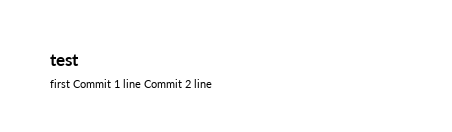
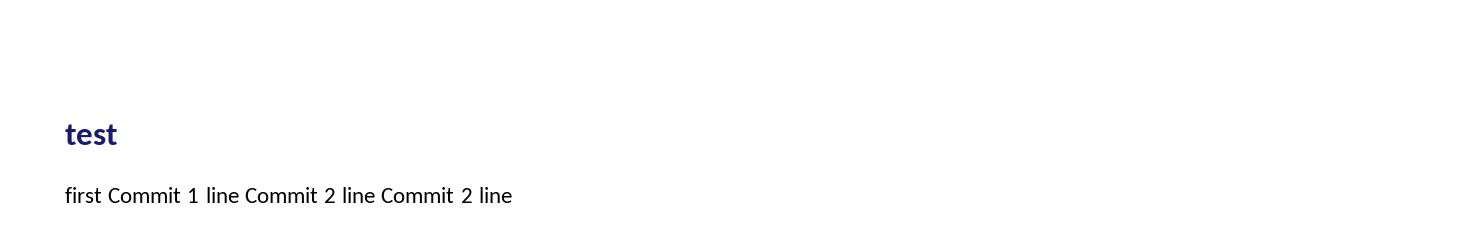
(212, 83) none -> [381,187,512,203] Commit 2 line

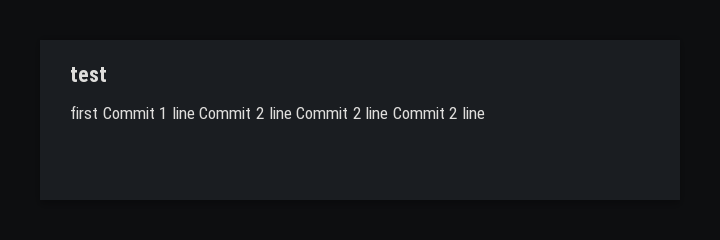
(512, 195) none -> [392,107,486,119] Commit 2 line

